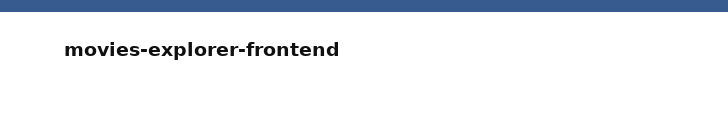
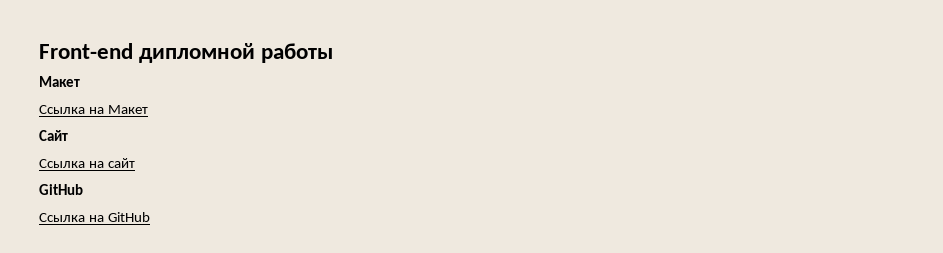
[64,42,340,60] movies-explorer-frontend -> [39,43,334,63] [39,76,80,87] [39,105,148,114] [39,130,68,141] [39,158,135,168] [39,184,83,195] [39,212,150,222] Front-end дипломной работы // Макет // Ссылка на Макет // Сайт // Ссылка на сайт // GitHub // Ссылка на GitHub

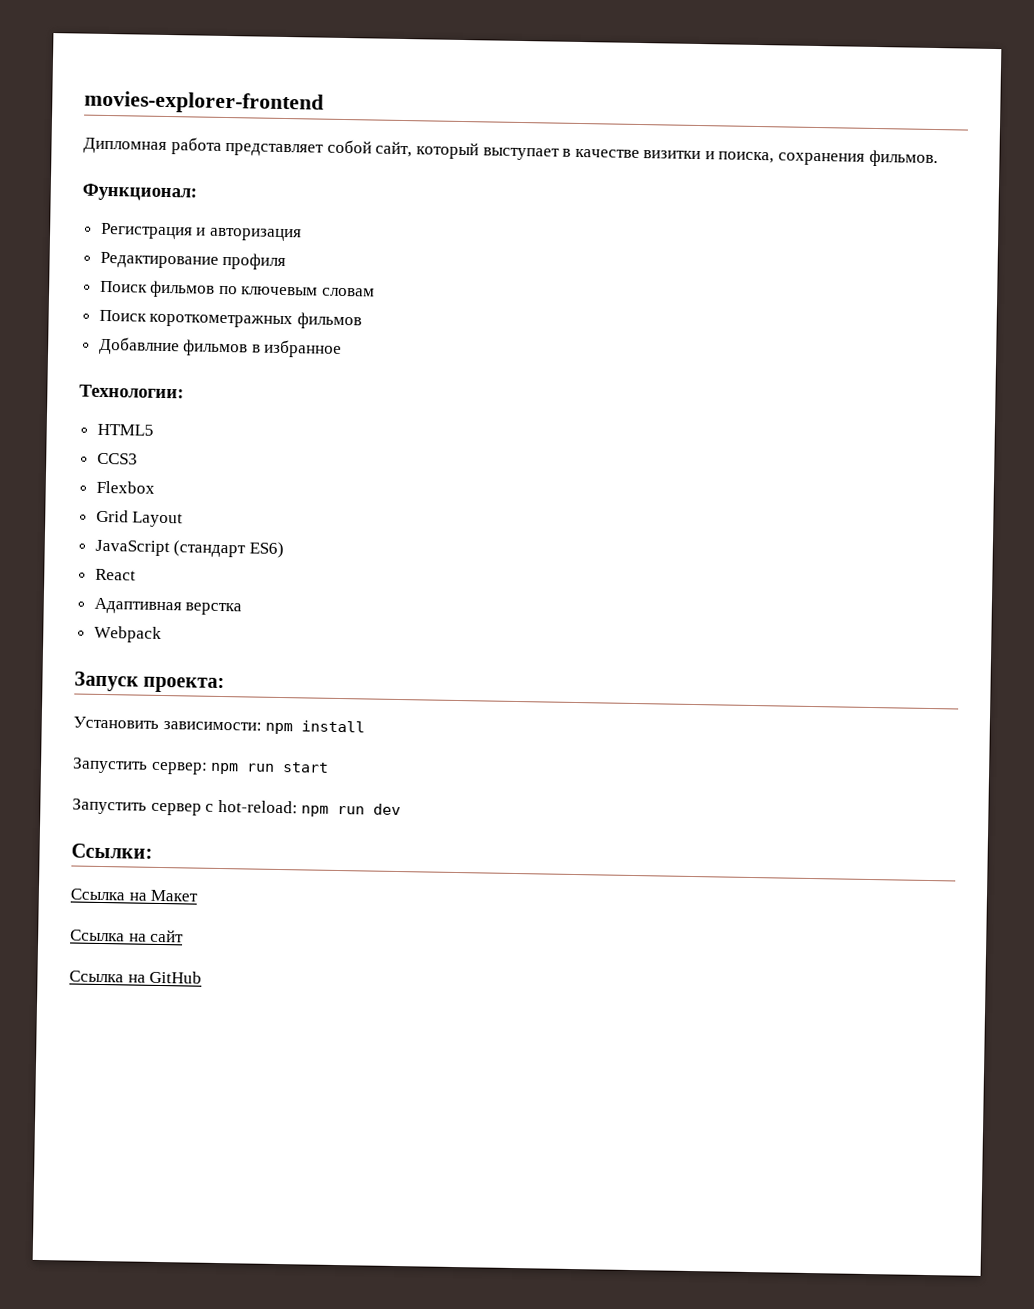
[39,43,334,63] [39,76,80,87] Front-end дипломной работы // Макет -> [84,90,324,115] [83,137,938,168] [82,183,197,202] [99,222,302,242] [99,251,287,271] [99,280,376,298] [98,309,362,330] [98,336,343,358] [79,384,184,399] [96,423,154,436] [96,452,138,465] [95,480,155,494] [95,509,184,528] [94,539,284,559] [94,568,136,581] [93,597,243,616] [93,625,162,643] [74,671,226,694] [73,716,366,735] [72,757,330,775] [72,798,402,817] [71,843,153,859] movies-explorer-frontend // Дипломная работа представляет собой сайт, который выступает в качестве визитки и поиска, сохранения фильмов. // Функционал: // Регистрация и авторизация // Редактирование профиля // Поиск фильмов по ключевым словам // Поиск короткометражных фильмов // Добавлние фильмов в избранное // Технологии: // HTML5 // CCS3 // Flexbox // Grid Layout // JavaScript (стандарт ES6) // React // Адаптивная верстка // Webpack // Запуск проекта: // Установить зависимости: npm install // Запустить сервер: npm run start // Запустить сервер с hot-reload: npm run dev // Ссылки:
[39,130,68,141] // Сайт -> (199, 895) none
[39,184,83,195] // GitHub -> (185, 936) none

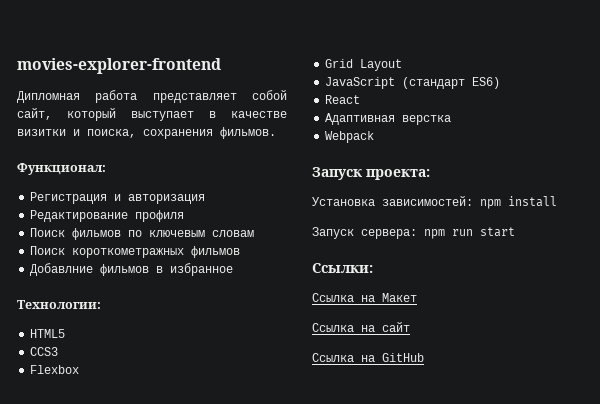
[73,716,262,731] Установить зависимости: -> [312,196,473,206] Установка зависимостей:
[72,757,208,775] Запустить сервер: -> [312,227,417,239] Запуск сервера:
[72,798,402,817] // Запустить сервер с hot-reload: npm run dev -> (515, 232) none

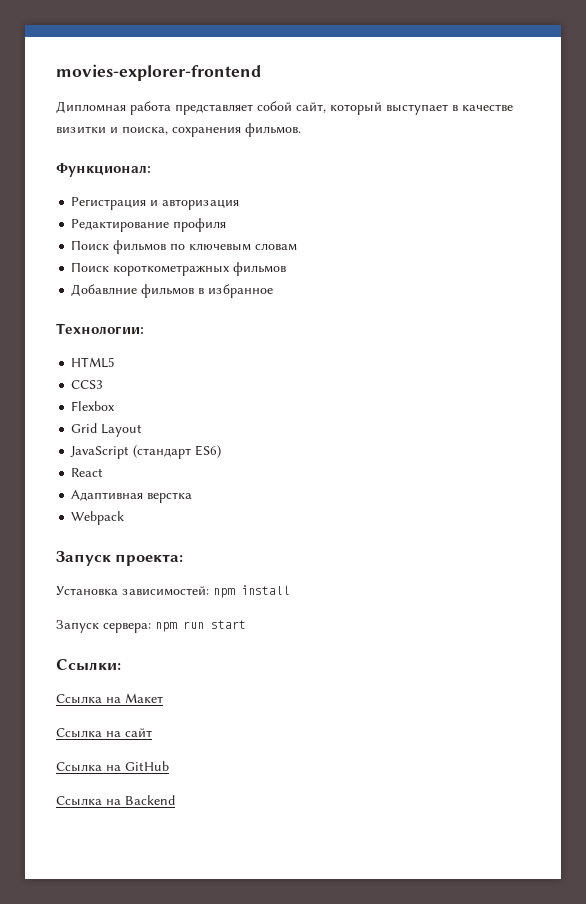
(424, 357) none -> [56,795,175,806] // Ссылка на Backend

